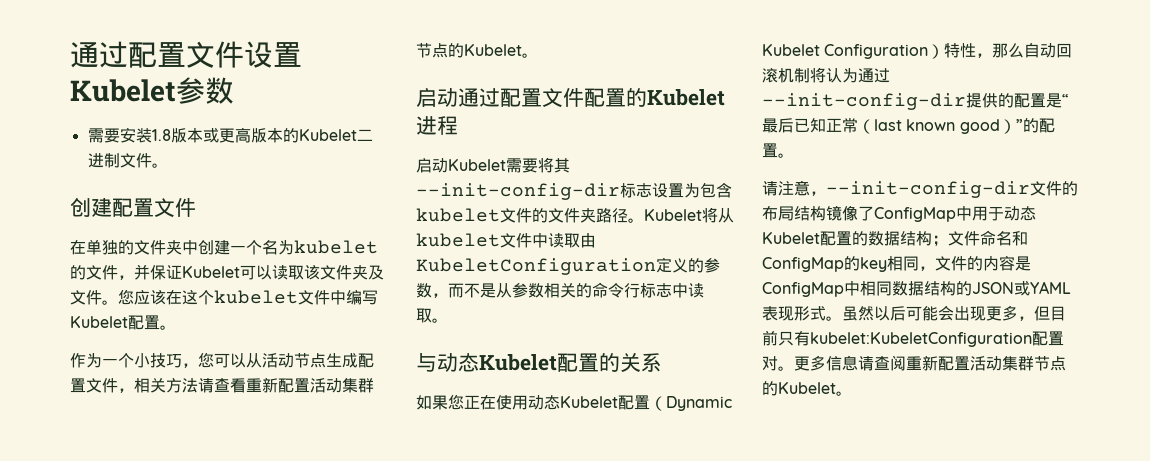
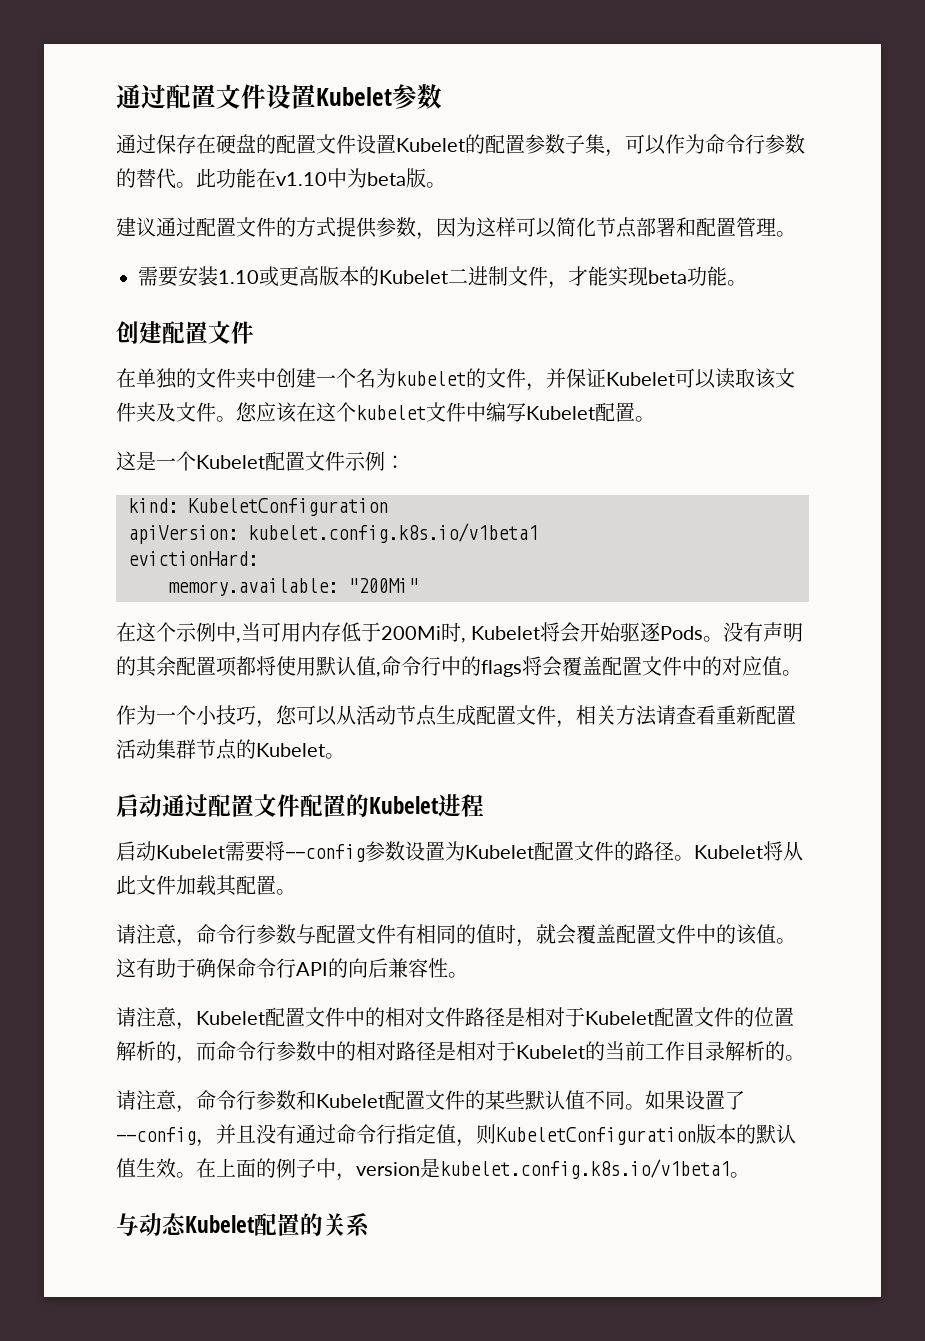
(234, 90) none -> [116,134,805,157] [116,168,446,189] [116,217,796,240] // 通过保存在硬盘的配置文件设置Kubelet的配置参数子集，可以作为命令行参数的替代。此功能在v1.10中为beta版。 // 建议通过配置文件的方式提供参数，因为这样可以简化节点部署和配置管理。
[151,128,203,143] 1.8版本 -> [218,270,259,284] 1.10
(152, 160) none -> [548,266,727,289] ，才能实现beta功能
(176, 327) none -> [116,451,405,471] [128,498,388,516] [128,523,538,544] [128,551,258,566] [168,578,418,596] [116,622,804,643] [116,656,802,677] // 这是一个Kubelet配置文件示例： // kind: KubeletConfiguration // apiVersion: kubelet.config.k8s.io/v1beta1 // evictionHard: // memory.available: "200Mi" // 在这个示例中,当可用内存低于200Mi时, Kubelet将会开始驱逐Pods。没有声明的其余配置项都将使用默认值,命令行中的flags将会覆盖配置文件中的对应值。
[554,158,570,173] [416,182,732,200] [416,207,734,223] [416,233,596,248] [416,257,720,275] [416,282,704,298] [416,308,432,323] 其--init-config-dir标志设置为包含kubelet文件的文件夹路径。Kubelet将从kubelet文件中读取由KubeletConfiguration定义的参数，而不是从参数相关的命令行标志中读取 -> [285,841,803,862] [116,875,296,896] [116,924,796,947] [116,958,468,978] [116,1007,794,1030] [116,1041,805,1064] [116,1090,745,1113] [116,1124,796,1147] [116,1158,730,1181] --config参数设置为Kubelet配置文件的路径。Kubelet将从此文件加载其配置。 // 请注意，命令行参数与配置文件有相同的值时，就会覆盖配置文件中的该值。这有助于确保命令行API的向后兼容性。 // 请注意，Kubelet配置文件中的相对文件路径是相对于Kubelet配置文件的位置解析的，而命令行参数中的相对路径是相对于Kubelet的当前工作目录解析的。 // 请注意，命令行参数和Kubelet配置文件的某些默认值不同。如果设置了--config，并且没有通过命令行指定值，则KubeletConfiguration版本的默认值生效。在上面的例子中，version是kubelet.config.k8s.io/v1beta1
[416,394,732,411] [762,43,1073,59] [762,67,890,83] [762,93,1069,110] [762,118,1055,134] [762,143,794,158] [762,180,1078,198] [762,205,1036,222] [762,230,1028,247] [762,255,1031,272] [762,281,1071,297] [762,305,1066,321] [762,330,1064,347] [762,355,1066,371] [762,381,852,396] // 如果您正在使用动态Kubelet配置（Dynamic Kubelet Configuration）特性，那么自动回滚机制将认为通过--init-config-dir提供的配置是“最后已知正常（last known good）”的配置。 // 请注意，--init-config-dir文件的布局结构镜像了ConfigMap中用于动态Kubelet配置的数据结构；文件命名和ConfigMap的key相同，文件的内容是ConfigMap中相同数据结构的JSON或YAML表现形式。虽然以后可能会出现更多，但目前只有kubelet:KubeletConfiguration配置对。更多信息请查阅重新配置活动集群节点的Kubelet。 -> (369, 1225) none

